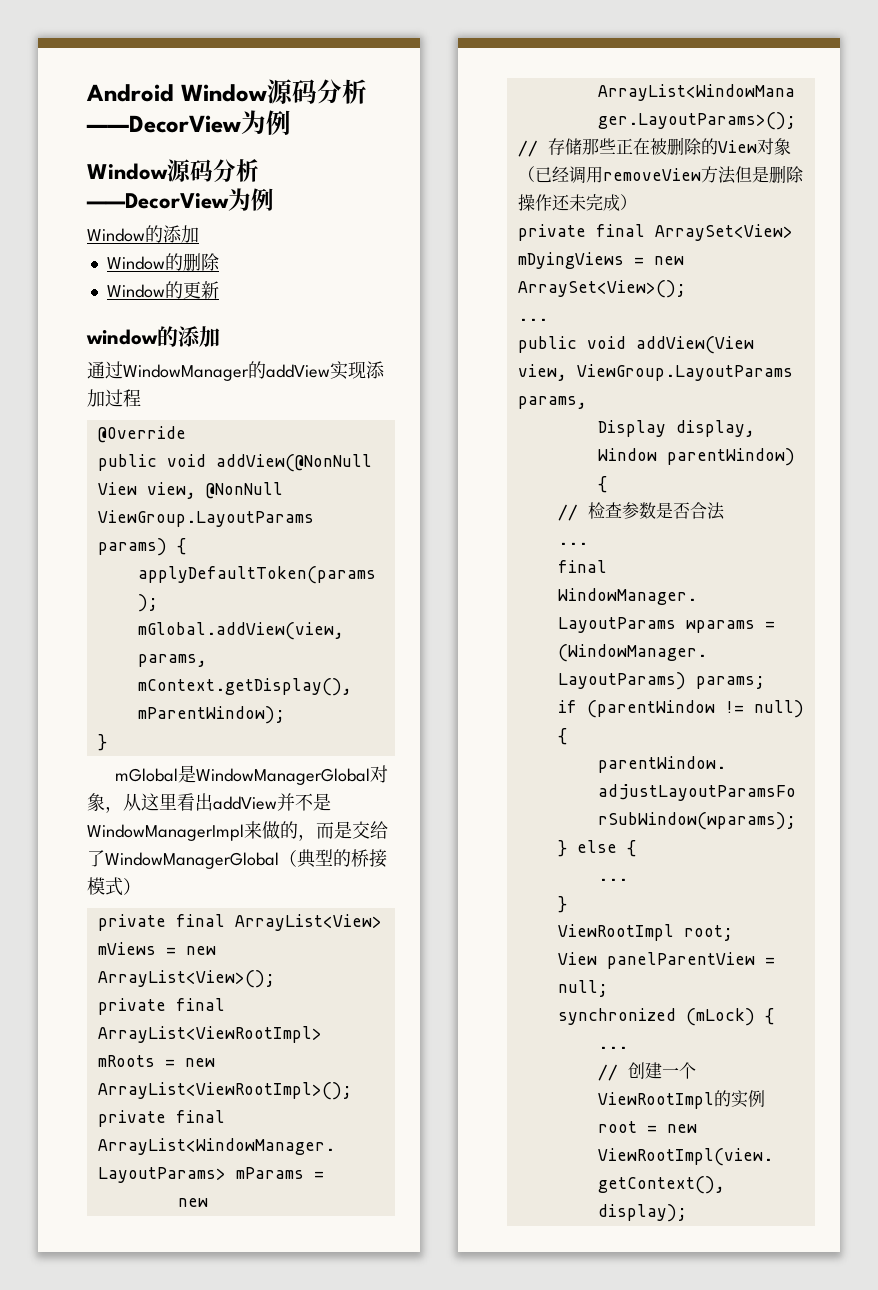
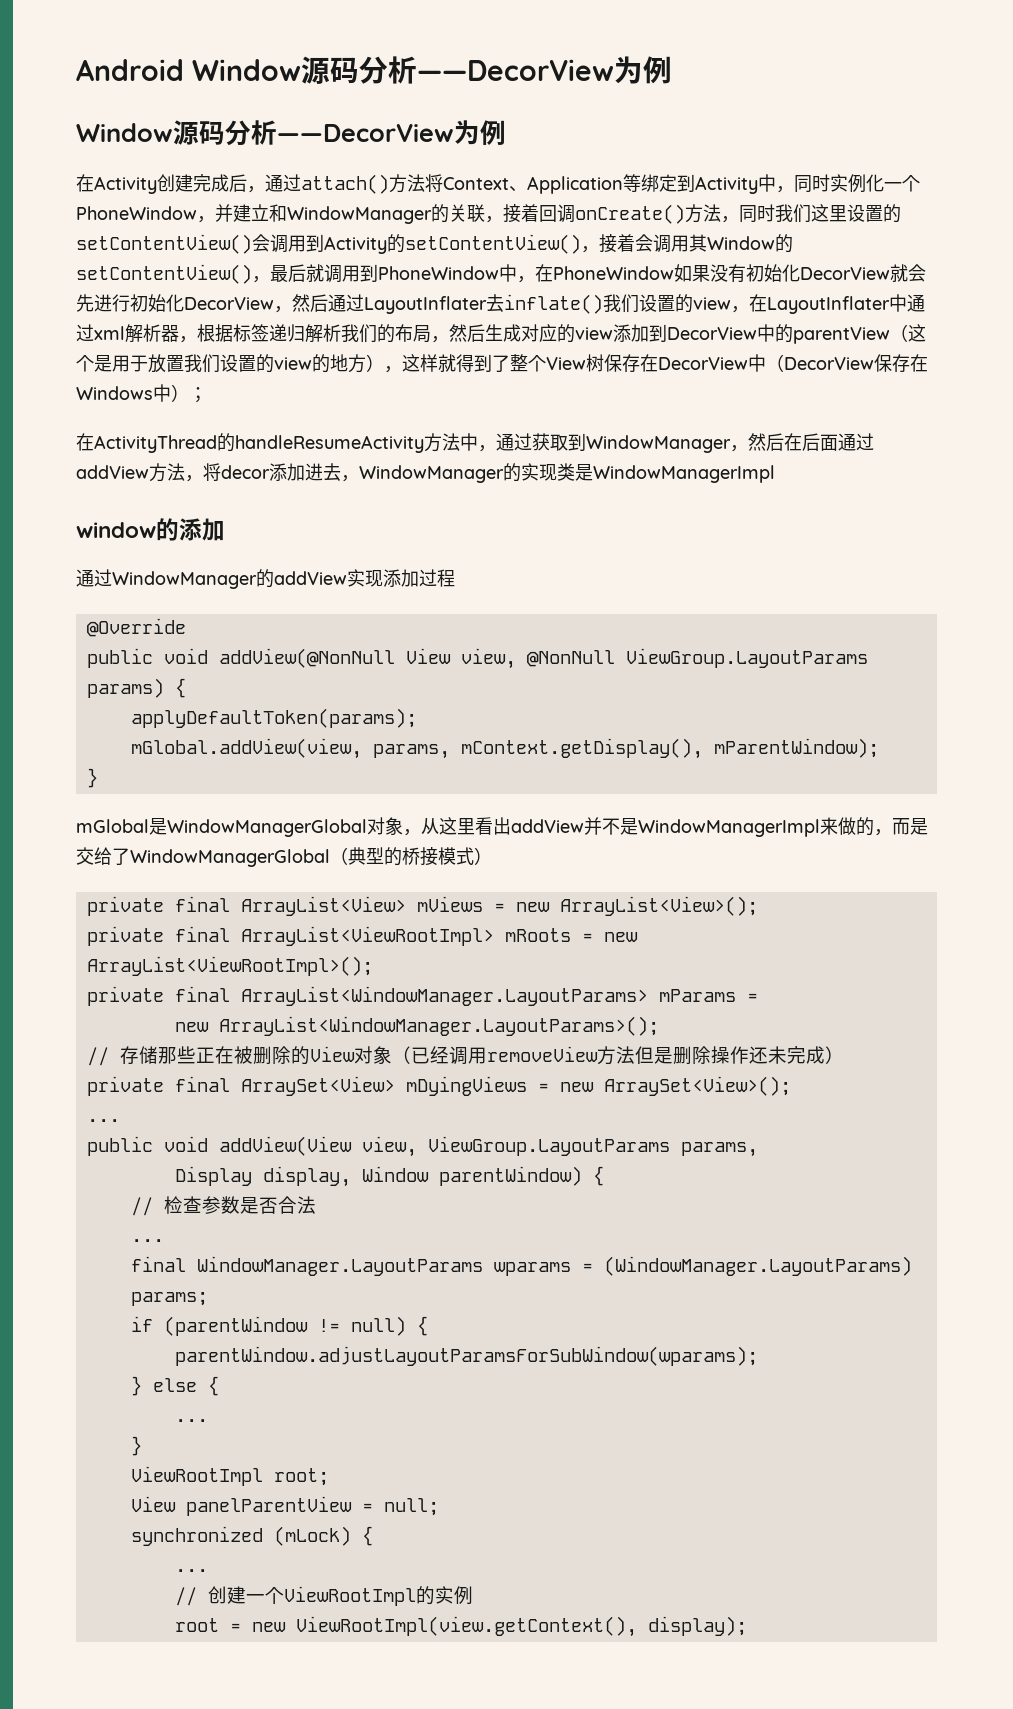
[87,225,199,243] [106,253,220,271] [106,281,219,299] Window的添加 // Window的删除 // Window的更新 -> [76,174,920,194] [76,204,901,224] [76,234,793,254] [76,264,926,284] [76,294,925,314] [76,324,926,344] [76,354,928,373] [76,384,207,403] [76,433,874,453] [76,463,775,483] 在Activity创建完成后，通过attach()方法将Context、Application等绑定到Activity中，同时实例化一个PhoneWindow，并建立和WindowManager的关联，接着回调onCreate()方法，同时我们这里设置的setContentView()会调用到Activity的setContentView()，接着会调用其Window的setContentView()，最后就调用到PhoneWindow中，在PhoneWindow如果没有初始化DecorView就会先进行初始化DecorView，然后通过LayoutInflater去inflate()我们设置的view，在LayoutInflater中通过xml解析器，根据标签递归解析我们的布局，然后生成对应的view添加到DecorView中的parentView（这个是用于放置我们设置的view的地方），这样就得到了整个View树保存在DecorView中（DecorView保存在Windows中）； // 在ActivityThread的handleResumeActivity方法中，通过获取到WindowManager，然后在后面通过addView方法，将decor添加进去，WindowManager的实现类是WindowManagerImpl

